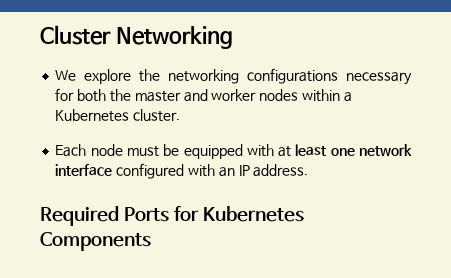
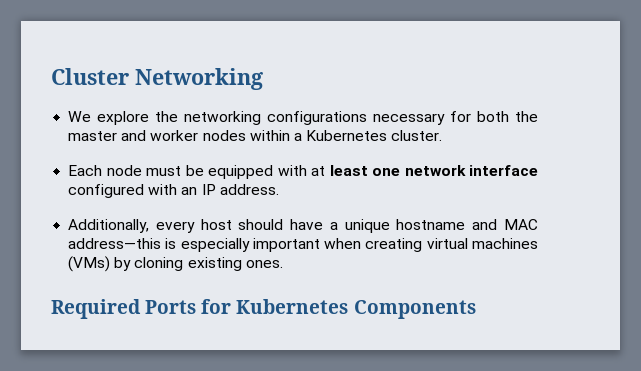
(309, 170) none -> [68,219,538,233] [68,238,538,252] [68,256,283,272] // Additionally, every host should have a unique hostname and MAC address—this is especially important when creating virtual machines (VMs) by cloning existing ones.

